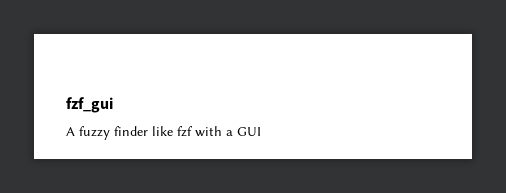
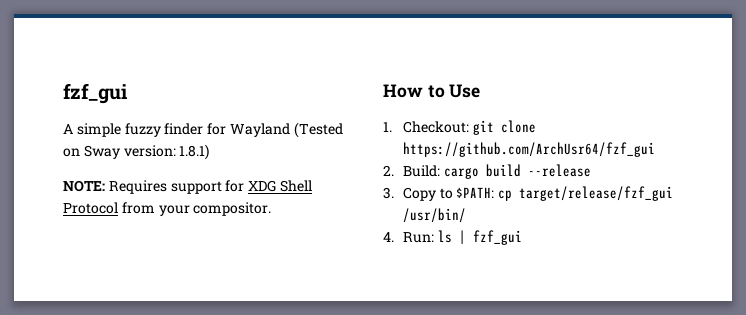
(75, 131) none -> [76,123,121,137] simple
[152,126,261,137] like fzf with a GUI -> [207,122,343,138] [63,144,210,160] [63,180,312,194] [63,202,272,216] [383,84,481,98] [383,120,536,135] [402,142,655,157] [383,164,591,179] [383,186,674,201] [402,208,466,223] [383,230,522,245] for Wayland (Tested on Sway version: 1.8.1) // NOTE: Requires support for XDG Shell Protocol from your compositor. // How to Use // 1. Checkout: git clone https://github.com/ArchUsr64/fzf_gui // 2. Build: cargo build --release // 3. Copy to $PATH: cp target/release/fzf_gui /usr/bin/ // 4. Run: ls | fzf_gui

